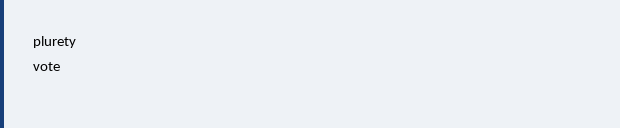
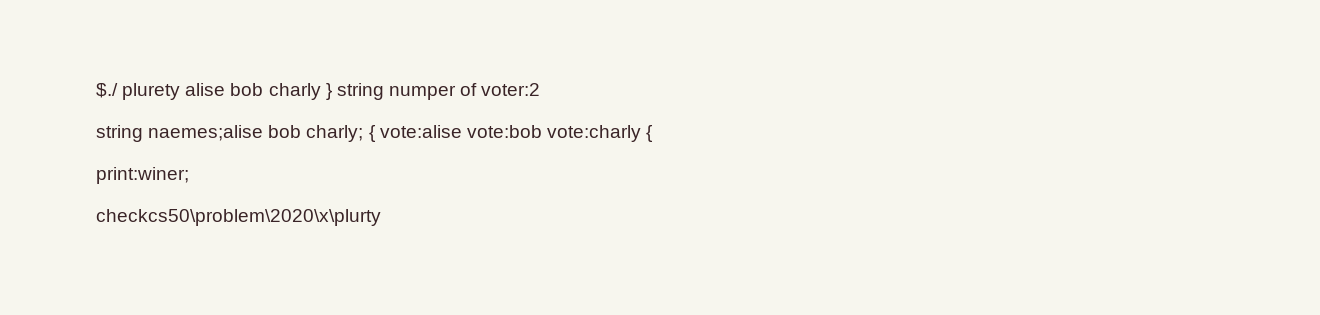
(33, 42) none -> [96,83,118,98] $./
[33,62,60,71] // vote -> [185,83,541,100] [96,125,654,142] [96,167,189,184] [96,209,381,226] alise bob charly } string numper of voter:2 // string naemes;alise bob charly; { vote:alise vote:bob vote:charly { // print:winer; // checkcs50\problem\2020\x\plurty

